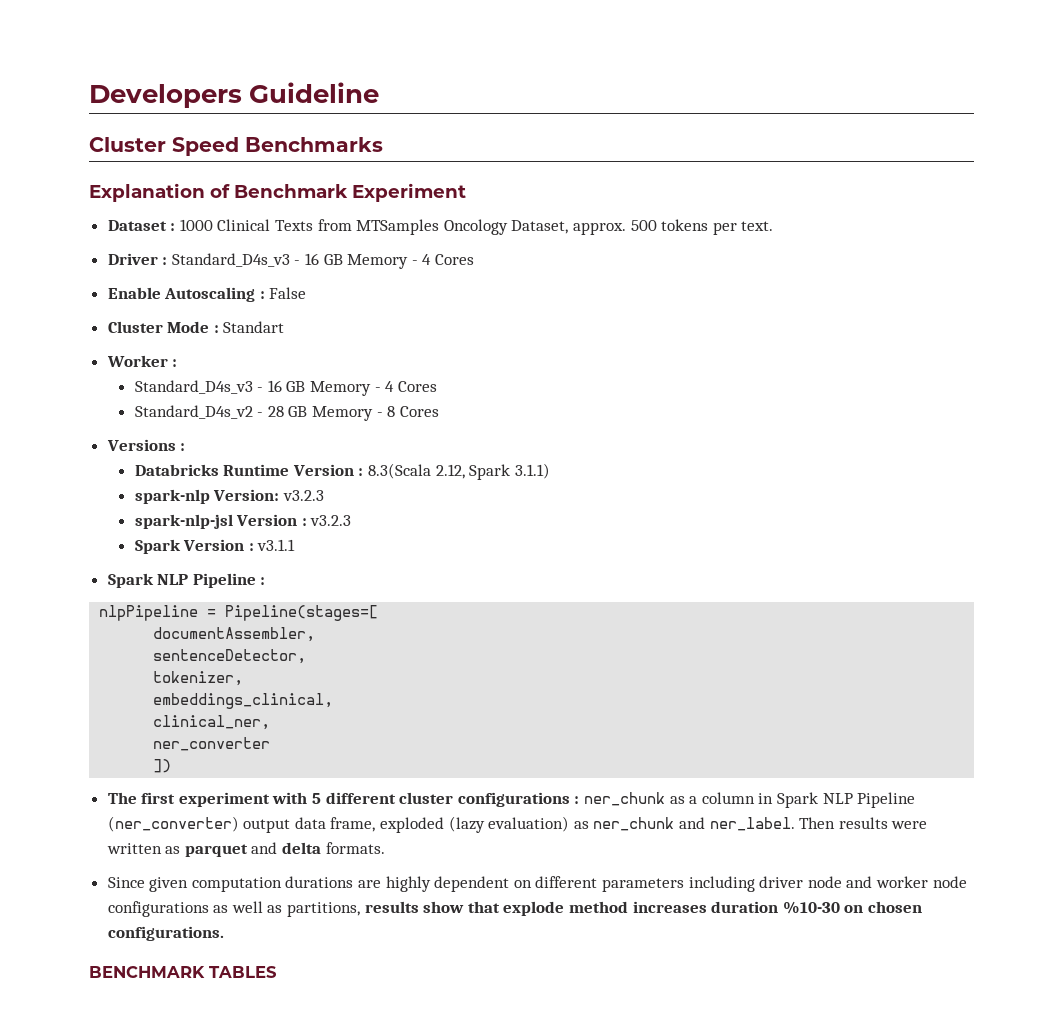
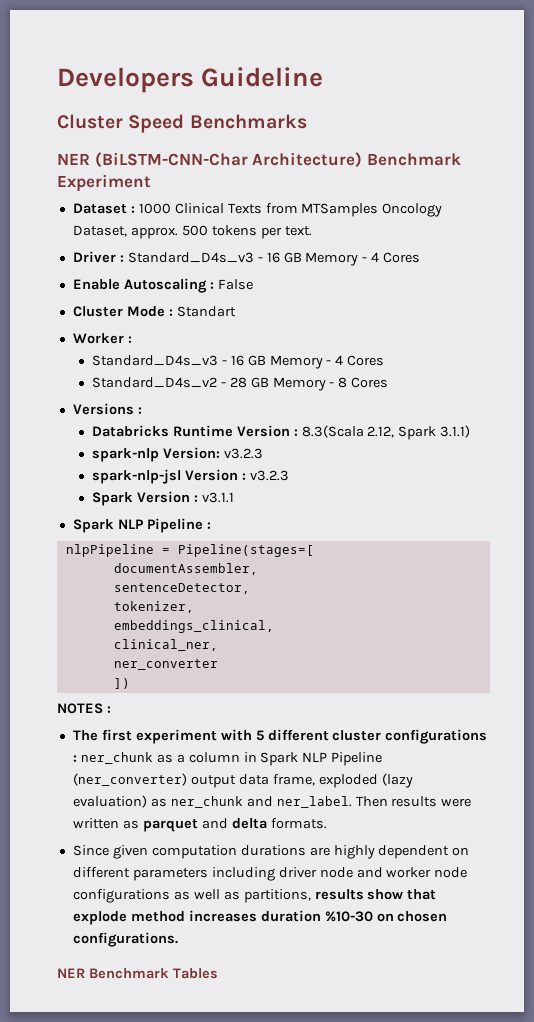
[89,183,230,202] Explanation of -> [57,152,363,168] NER (BiLSTM-CNN-Char Architecture)
(172, 766) none -> [57,703,111,714] // NOTES :
[89,966,277,978] BENCHMARK TABLES -> [57,968,218,979] NER Benchmark Tables

